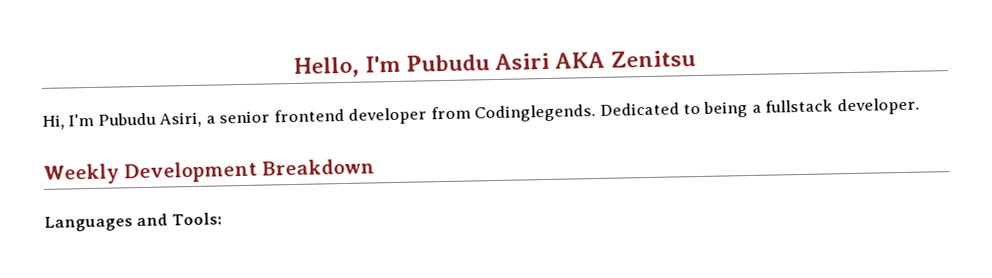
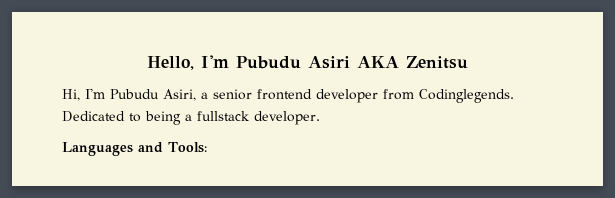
[43,158,376,185] // Weekly Development Breakdown -> (320, 118) none

